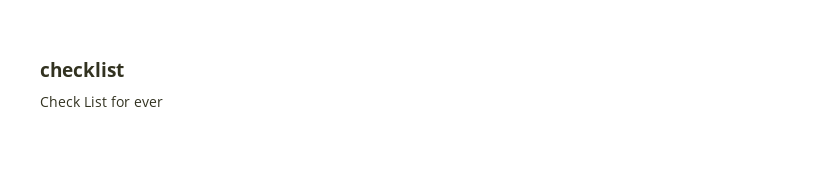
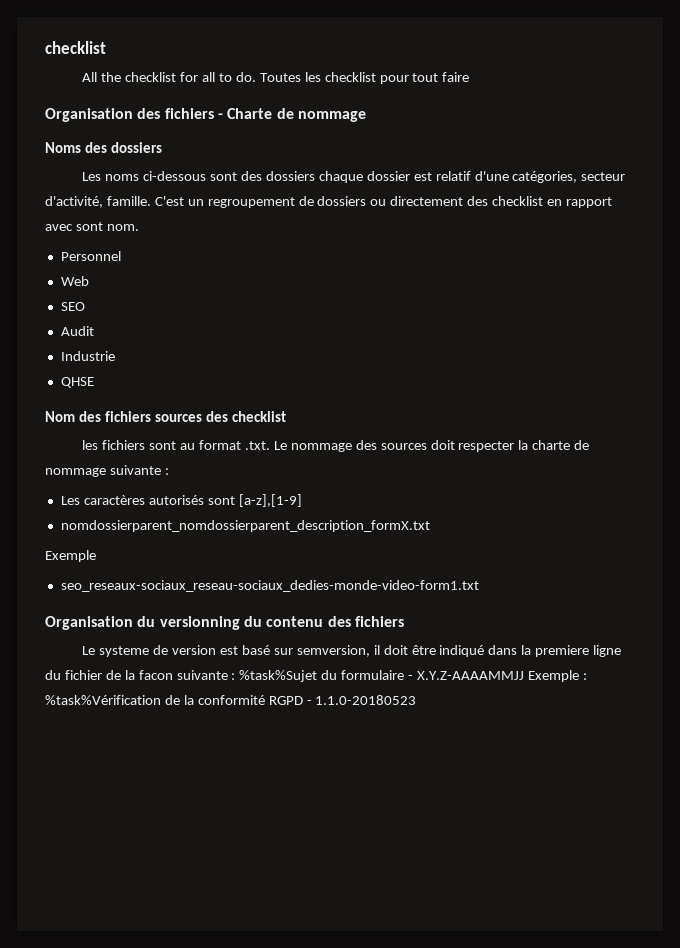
[40,62,124,77] [40,96,163,107] checklist // Check List for ever -> [45,41,106,54] [82,72,470,84] [45,108,366,122] [45,142,163,153] [82,171,626,183] [45,196,612,208] [45,222,139,231] [60,251,121,261] [60,276,89,286] [60,302,85,311] [60,326,94,336] [60,351,115,361] [60,377,94,388] [45,411,287,422] [82,440,590,452] [45,465,169,477] [60,494,302,507] [60,520,430,532] [45,550,96,562] [60,580,479,592] [45,616,404,630] [82,645,622,657] [45,670,587,682] [45,695,417,705] checklist // All the checklist for all to do. Toutes les checklist pour tout faire // Organisation des fichiers - Charte de nommage // Noms des dossiers // Les noms ci-dessous sont des dossiers chaque dossier est relatif d'une catégories, secteur d'activité, famille. C'est un regroupement de dossiers ou directement des checklist en rapport avec sont nom. // Personnel // Web // SEO // Audit // Industrie // QHSE // Nom des fichiers sources des checklist // les fichiers sont au format .txt. Le nommage des sources doit respecter la charte de nommage suivante : // Les caractères autorisés sont [a-z],[1-9] // nomdossierparent_nomdossierparent_description_formX.txt // Exemple // seo_reseaux-sociaux_reseau-sociaux_dedies-monde-video-form1.txt // Organisation du versionning du contenu des fichiers // Le systeme de version est basé sur semversion, il doit être indiqué dans la premiere ligne du fichier de la facon suivante : %task%Sujet du formulaire - X.Y.Z-AAAAMMJJ Exemple : %task%Vérification de la conformité RGPD - 1.1.0-20180523

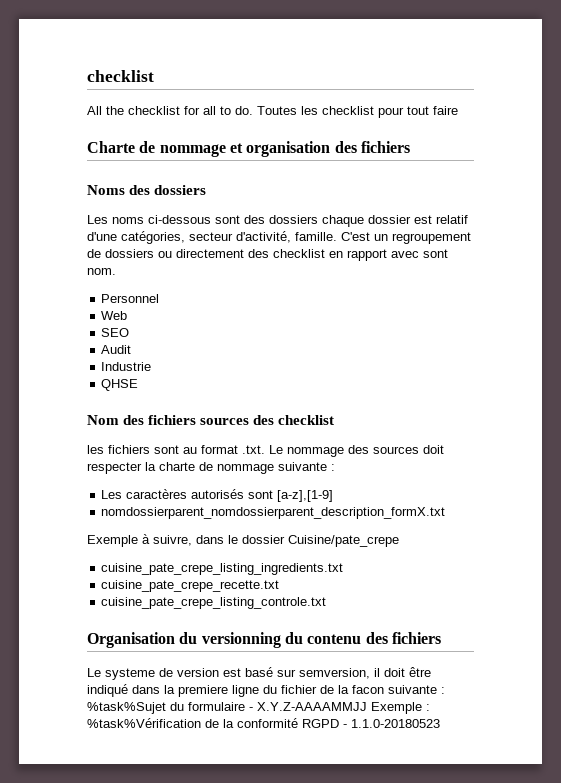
[45,108,223,122] Organisation des fichiers - -> (458, 110) none
(366, 116) none -> [229,141,410,157] et organisation des fichiers
[60,580,479,592] // seo_reseaux-sociaux_reseau-sociaux_dedies-monde-video-form1.txt -> [142,534,399,547] [101,563,344,575] [101,580,280,592] [101,597,327,609] à suivre, dans le dossier Cuisine/pate_crepe // cuisine_pate_crepe_listing_ingredients.txt // cuisine_pate_crepe_recette.txt // cuisine_pate_crepe_listing_controle.txt

